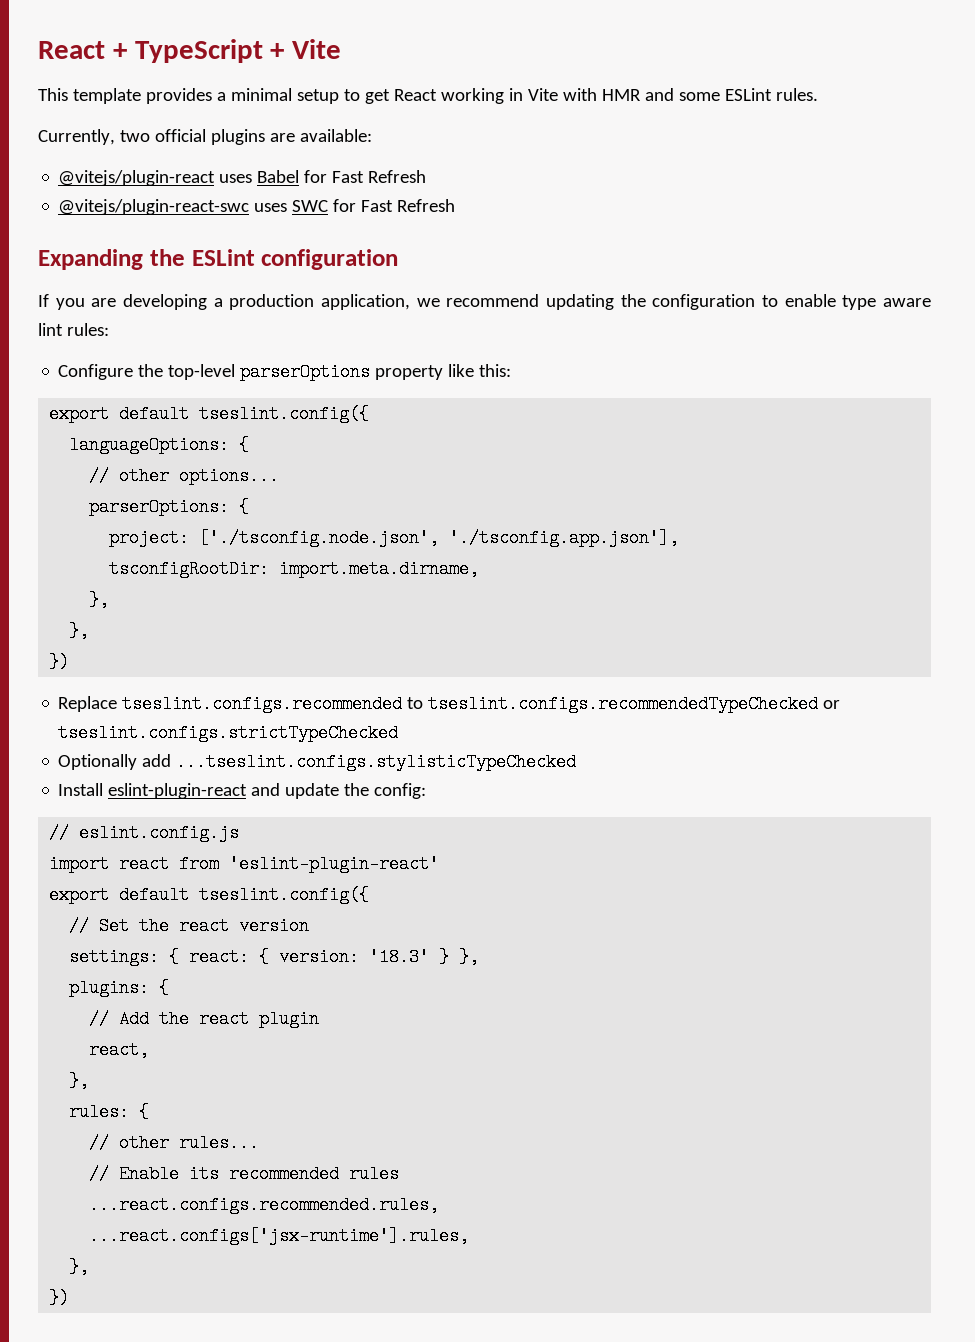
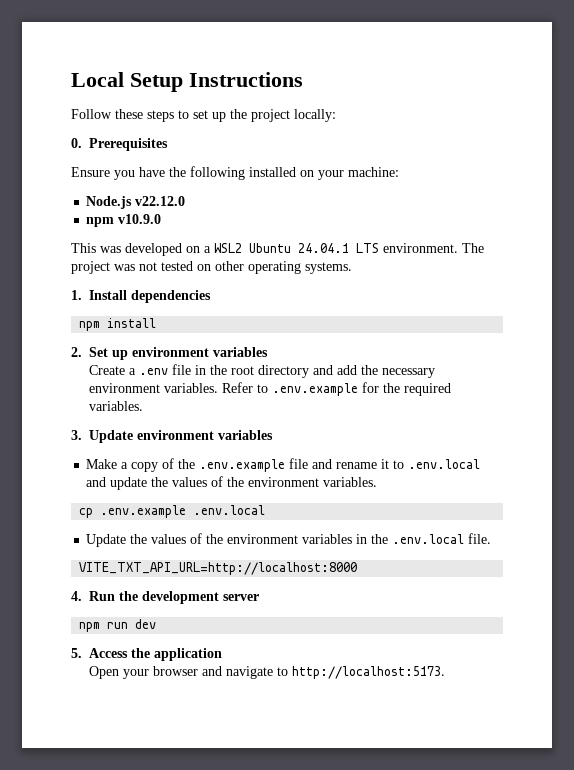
[38,39,342,63] [38,88,818,104] [38,129,372,145] [58,170,427,186] [58,199,456,215] [38,249,399,270] [38,294,931,310] [38,323,109,336] [58,363,512,381] [49,405,370,423] [69,436,250,454] [89,467,280,485] [89,498,250,516] [109,529,680,547] [109,560,480,578] [89,591,110,609] [69,622,90,640] [49,653,70,671] [58,695,841,713] [58,724,399,742] [58,753,577,771] [58,783,427,799] [49,824,240,842] [49,855,440,873] [49,886,370,904] [69,917,310,935] [69,948,480,966] [69,979,170,997] [89,1010,320,1028] [89,1041,150,1059] [69,1072,90,1090] [69,1103,150,1121] [89,1134,260,1152] [89,1165,400,1183] [89,1196,440,1214] [89,1227,470,1245] [69,1258,90,1276] [49,1289,70,1307] React + TypeScript + Vite // This template provides a minimal setup to get React working in Vite with HMR and some ESLint rules. // Currently, two official plugins are available: // @vitejs/plugin-react uses Babel for Fast Refresh // @vitejs/plugin-react-swc uses SWC for Fast Refresh // Expanding the ESLint configuration // If you are developing a production application, we recommend updating the configuration to enable type aware lint rules: // Configure the top-level parserOptions property like this: // export default tseslint.config({ // languageOptions: { // // other options... // parserOptions: { // project: ['./tsconfig.node.json', './tsconfig.app.json'], // tsconfigRootDir: import.meta.dirname, // }, // }, // }) // Replace tseslint.configs.recommended to tseslint.configs.recommendedTypeChecked or tseslint.configs.strictTypeChecked // Optionally add ...tseslint.configs.stylisticTypeChecked // Install eslint-plugin-react and update the config: // // eslint.config.js // import react from 'eslint-plugin-react' // export default tseslint.config({ // // Set the react version // settings: { react: { version: '18.3' } }, // plugins: { // // Add the react plugin // react, // }, // rules: { // // other rules... // // Enable its recommended rules // ...react.configs.recommended.rules, // ...react.configs['jsx-runtime'].rules, // }, // }) -> [71,72,303,92] [71,109,336,122] [71,138,168,151] [71,166,399,180] [86,196,186,209] [86,214,162,227] [71,243,484,256] [71,261,352,274] [71,290,211,303] [79,318,157,331] [71,347,268,360] [88,364,435,378] [88,382,451,396] [88,401,143,411] [71,430,273,443] [86,458,481,472] [86,476,378,490] [79,505,266,518] [86,533,492,547] [79,562,358,575] [71,591,259,604] [79,619,157,632] [71,648,222,661] [88,666,445,679] Local Setup Instructions // Follow these steps to set up the project locally: // 0. Prerequisites // Ensure you have the following installed on your machine: // Node.js v22.12.0 // npm v10.9.0 // This was developed on a WSL2 Ubuntu 24.04.1 LTS environment. The project was not tested on other operating systems. // 1. Install dependencies // npm install // 2. Set up environment variables // Create a .env file in the root directory and add the necessary environment variables. Refer to .env.example for the required variables. // 3. Update environment variables // Make a copy of the .env.example file and rename it to .env.local and update the values of the environment variables. // cp .env.example .env.local // Update the values of the environment variables in the .env.local file. // VITE_TXT_API_URL=http://localhost:8000 // 4. Run the development server // npm run dev // 5. Access the application // Open your browser and navigate to http://localhost:5173.

